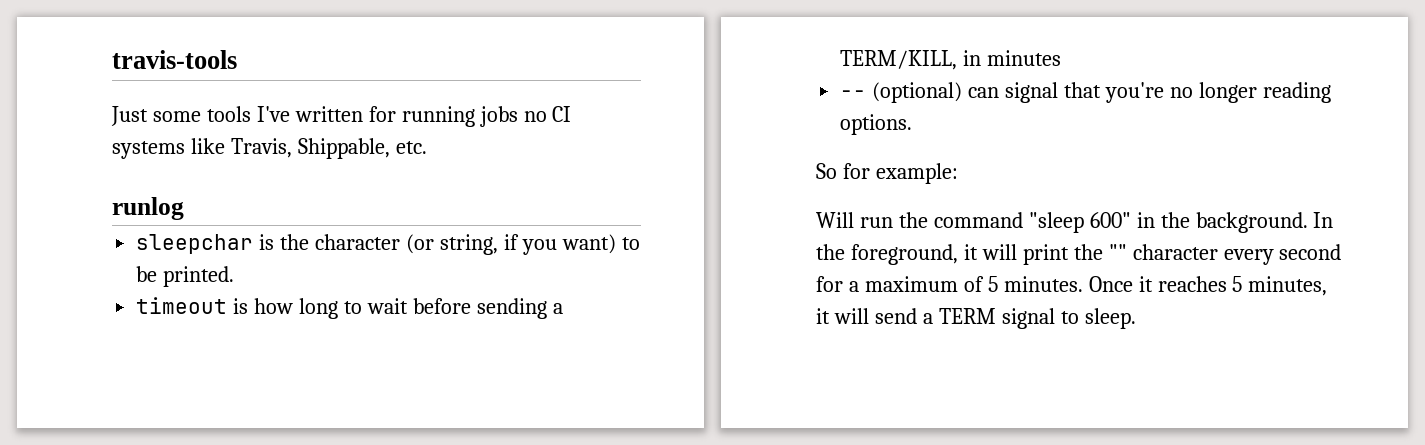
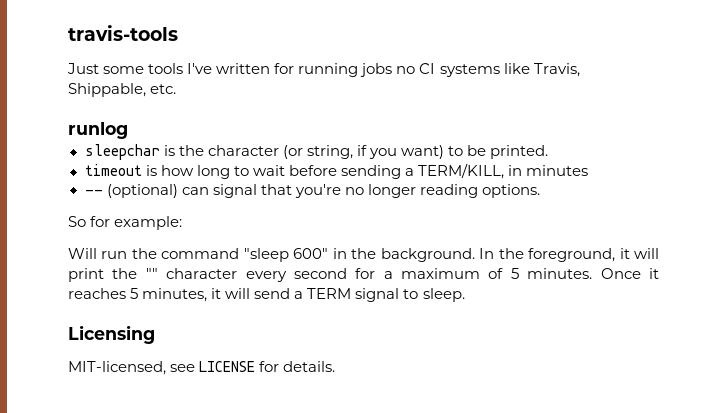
(1136, 318) none -> [68,325,155,344] [68,361,336,375] // Licensing // MIT-licensed, see LICENSE for details.

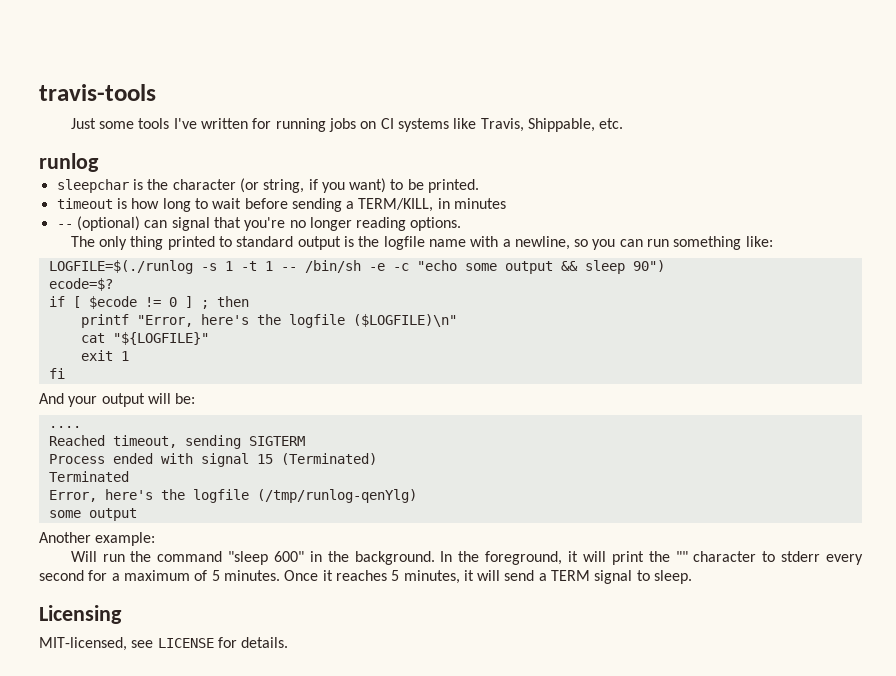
[396,66,416,74] no -> [360,121,377,129] on
[68,216,111,227] So for -> [70,236,773,250] [48,260,665,274] [48,278,113,291] [48,296,249,309] [80,314,457,328] [80,332,209,345] [80,350,129,361] [48,368,65,379] [39,393,196,407] [48,426,81,428] [48,435,305,449] [48,453,377,467] [48,471,129,482] [48,489,417,503] [48,508,137,521] [39,532,91,543] The only thing printed to standard output is the logfile name with a newline, so you can run something like: // LOGFILE=$(./runlog -s 1 -t 1 -- /bin/sh -e -c "echo some output && sleep 90") // ecode=$? // if [ $ecode != 0 ] ; then // printf "Error, here's the logfile ($LOGFILE)\n" // cat "${LOGFILE}" // exit 1 // fi // And your output will be: // .... // Reached timeout, sending SIGTERM // Process ended with signal 15 (Terminated) // Terminated // Error, here's the logfile (/tmp/runlog-qenYlg) // some output // Another
(238, 273) none -> [762,551,821,562] to stderr

